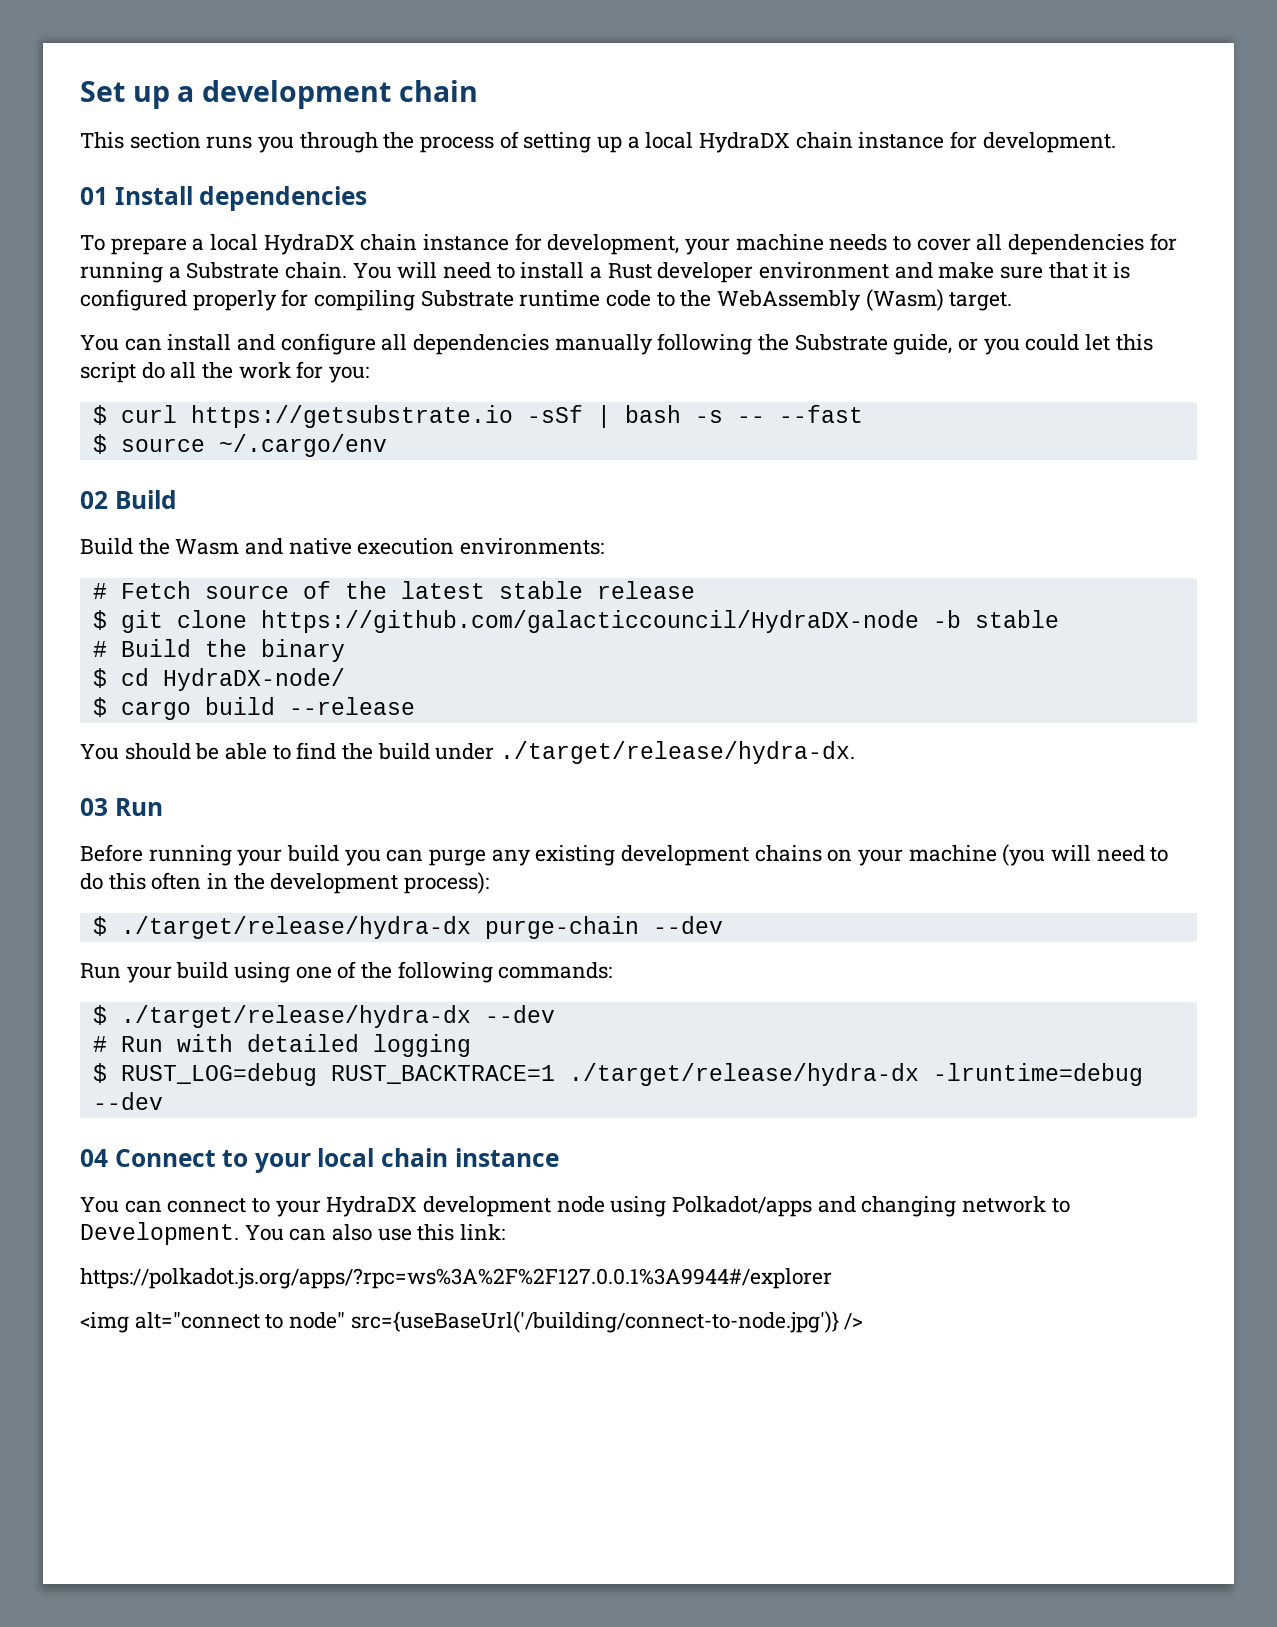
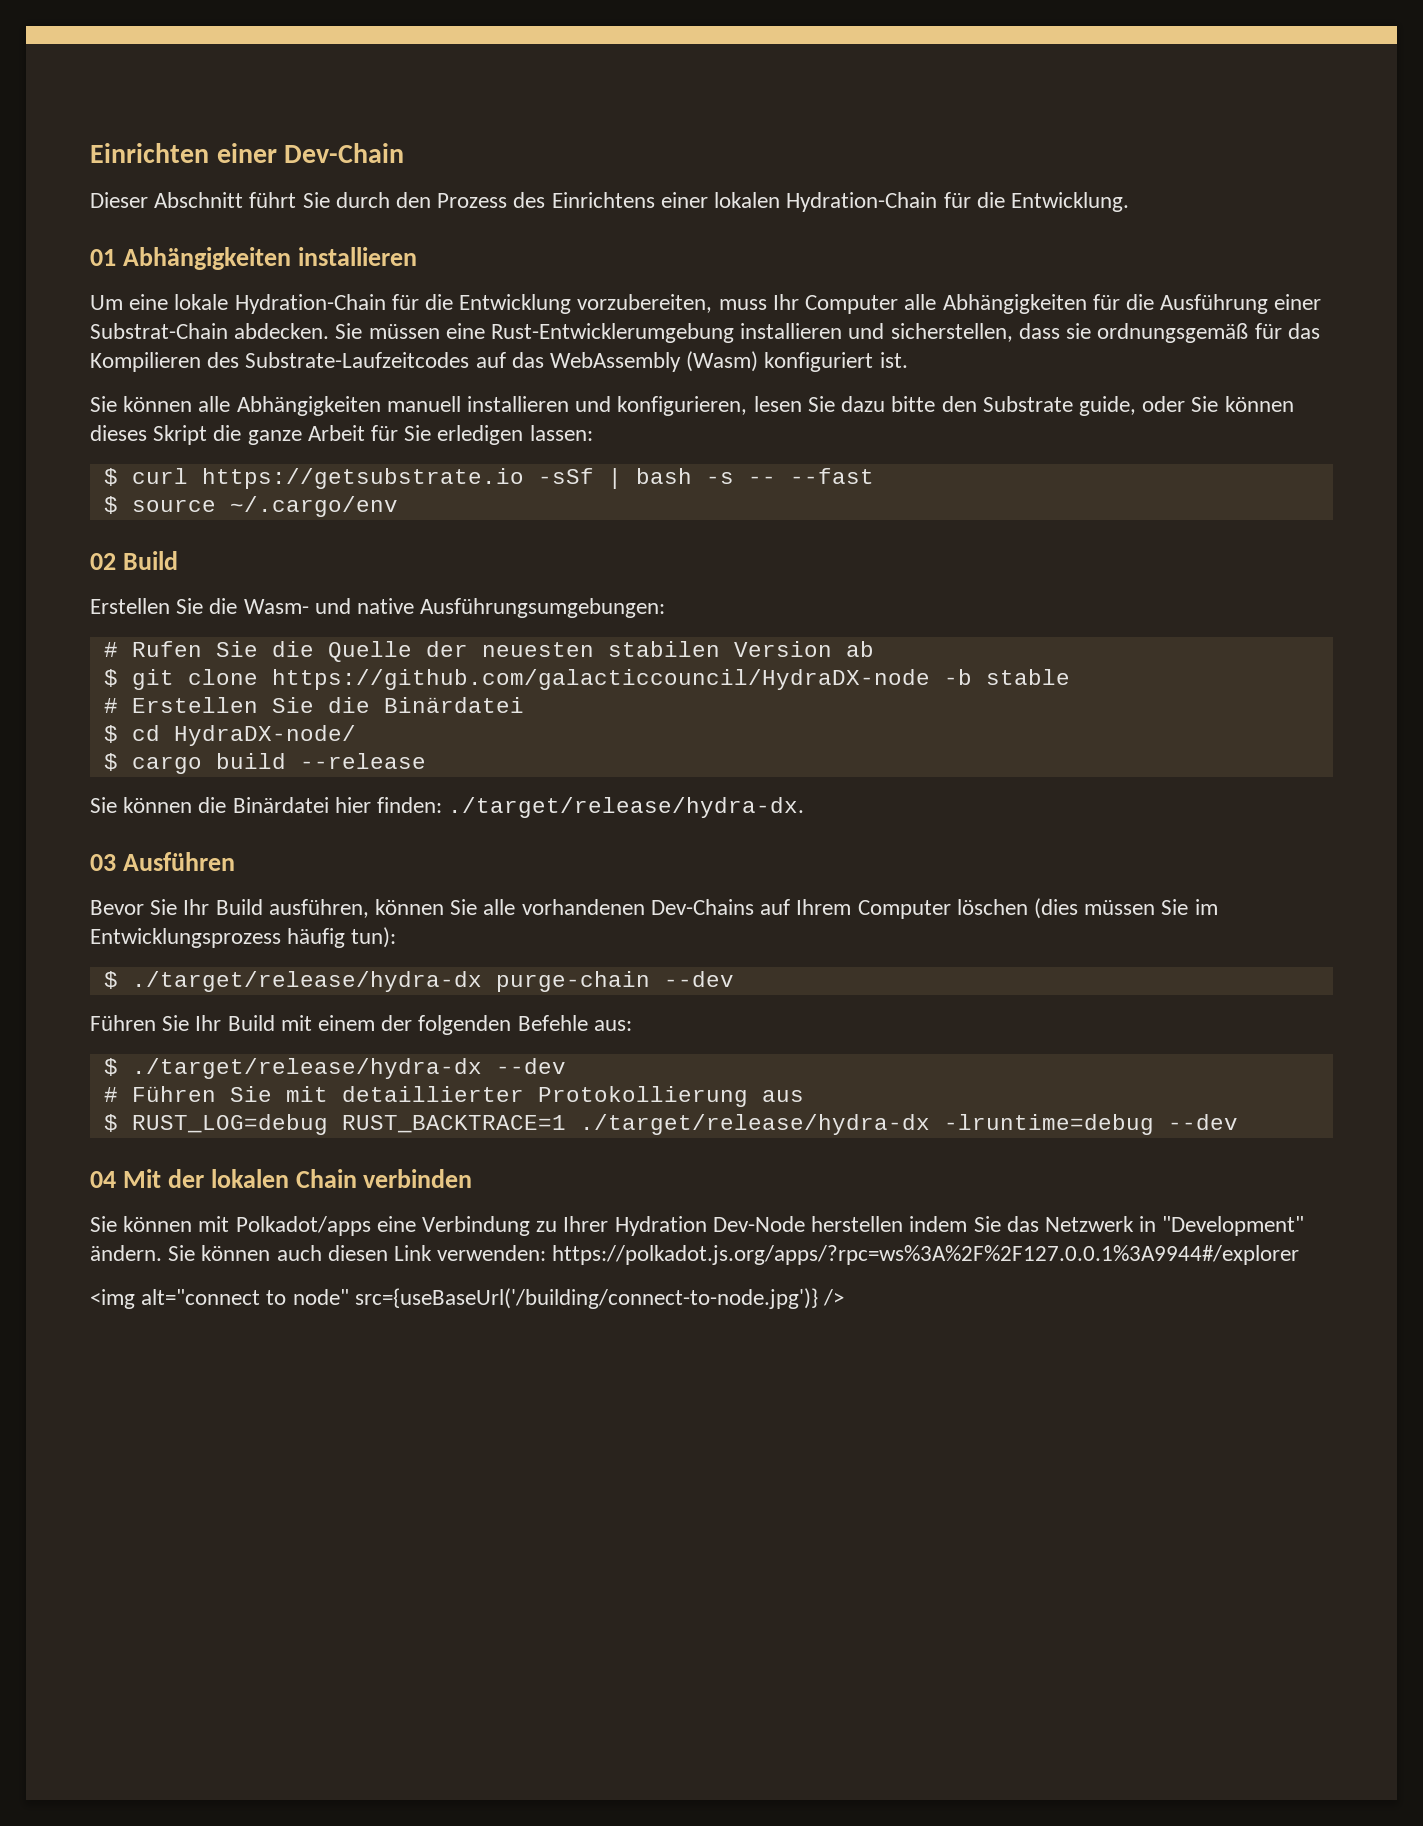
[80,80,478,109] [80,131,1116,153] [80,186,368,211] [80,233,1177,255] [80,262,1131,283] [80,289,1013,311] [80,333,1153,355] [80,361,370,383] Set up a development chain // This section runs you through the process of setting up a local HydraDX chain instance for development. // 01 Install dependencies // To prepare a local HydraDX chain instance for development, your machine needs to cover all dependencies for running a Substrate chain. You will need to install a Rust developer environment and make sure that it is configured properly for compiling Substrate runtime code to the WebAssembly (Wasm) target. // You can install and configure all dependencies manually following the Substrate guide, or you could let this script do all the work for you: -> [90,143,405,163] [90,192,1129,212] [90,247,417,270] [90,294,1322,314] [90,323,1320,343] [90,351,908,372] [90,396,1294,416] [90,425,593,445] Einrichten einer Dev-Chain // Dieser Abschnitt führt Sie durch den Prozess des Einrichtens einer lokalen Hydration-Chain für die Entwicklung. // 01 Abhängigkeiten installieren // Um eine lokale Hydration-Chain für die Entwicklung vorzubereiten, muss Ihr Computer alle Abhängigkeiten für die Ausführung einer Substrat-Chain abdecken. Sie müssen eine Rust-Entwicklerumgebung installieren und sicherstellen, dass sie ordnungsgemäß für das Kompilieren des Substrate-Laufzeitcodes auf das WebAssembly (Wasm) konfiguriert ist. // Sie können alle Abhängigkeiten manuell installieren und konfigurieren, lesen Sie dazu bitte den Substrate guide, oder Sie können dieses Skript die ganze Arbeit für Sie erledigen lassen:
[80,538,605,555] [92,581,695,599] Build the Wasm and native execution environments: // # Fetch source of the latest stable release -> [90,598,666,618] [103,641,874,662] Erstellen Sie die Wasm- und native Ausführungsumgebungen: // # Rufen Sie die Quelle der neuesten stabilen Version ab
[120,639,345,662] Build the binary -> [131,697,524,713] Erstellen Sie die Binärdatei
[80,741,856,764] [80,798,163,816] [80,844,1169,866] [80,872,490,894] [92,916,723,939] [80,961,613,983] [92,1005,555,1028] [92,1034,471,1057] You should be able to find the build under ./target/release/hydra-dx. // 03 Run // Before running your build you can purge any existing development chains on your machine (you will need to do this often in the development process): // $ ./target/release/hydra-dx purge-chain --dev // Run your build using one of the following commands: // $ ./target/release/hydra-dx --dev // # Run with detailed logging -> [90,797,805,818] [90,852,235,871] [90,898,1218,919] [90,927,397,948] [103,971,734,992] [90,1015,632,1035] [103,1058,566,1079] [103,1086,804,1107] Sie können die Binärdatei hier finden: ./target/release/hydra-dx. // 03 Ausführen // Bevor Sie Ihr Build ausführen, können Sie alle vorhandenen Dev-Chains auf Ihrem Computer löschen (dies müssen Sie im Entwicklungsprozess häufig tun): // $ ./target/release/hydra-dx purge-chain --dev // Führen Sie Ihr Build mit einem der folgenden Befehle aus: // $ ./target/release/hydra-dx --dev // # Führen Sie mit detaillierter Protokollierung aus
[114,1148,559,1173] [80,1196,1070,1217] [80,1222,506,1245] Connect to your local chain instance // You can connect to your HydraDX development node using Polkadot/apps and changing network to Development. You can also use this link: // -> [122,1169,473,1188] [90,1216,1305,1236] [90,1245,547,1261] Mit der lokalen Chain verbinden // Sie können mit Polkadot/apps eine Verbindung zu Ihrer Hydration Dev-Node herstellen indem Sie das Netzwerk in "Development" ändern. Sie können auch diesen Link verwenden:

